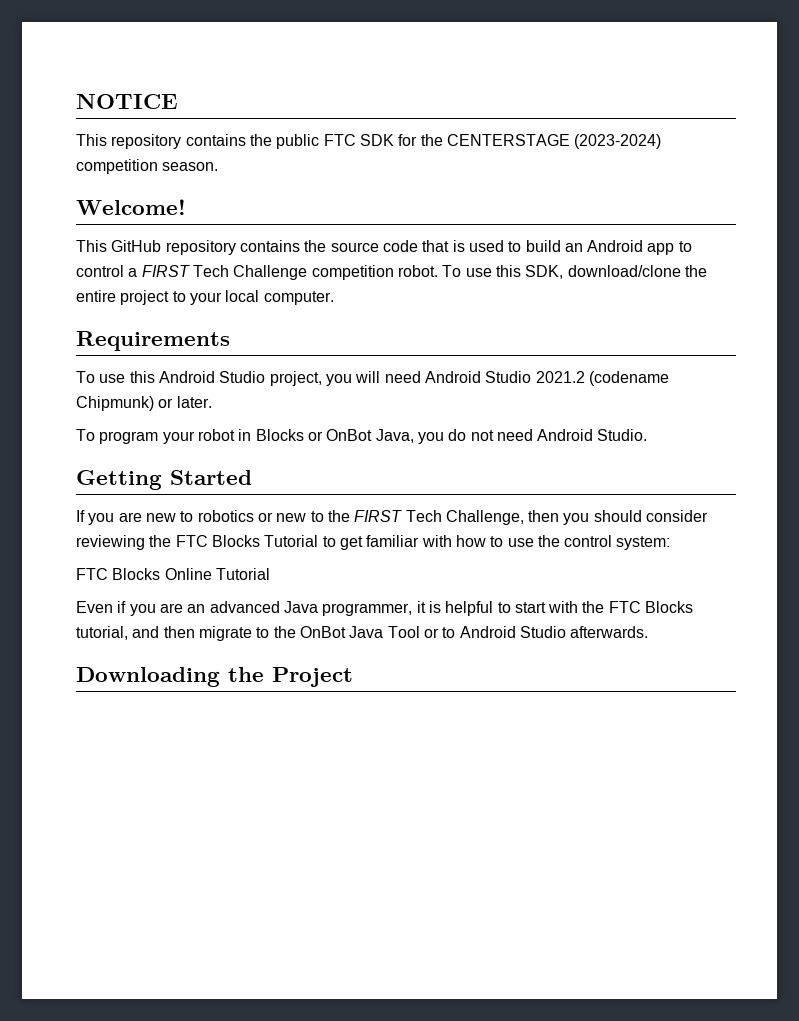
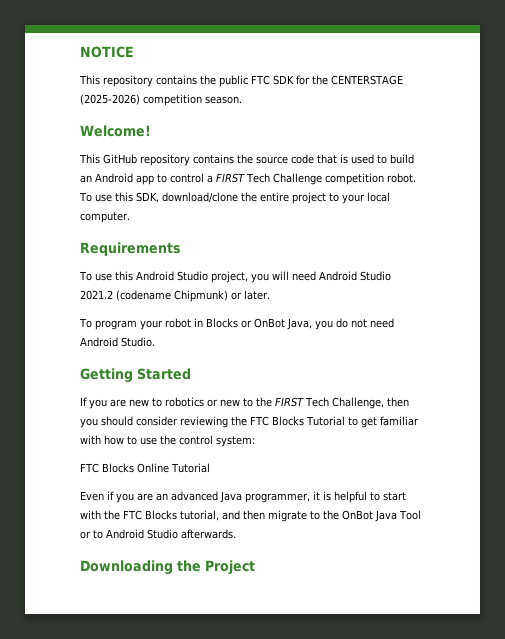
[574,134,662,149] (2023-2024) -> [80,94,140,105] (2025-2026)

